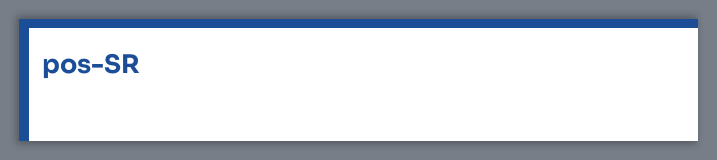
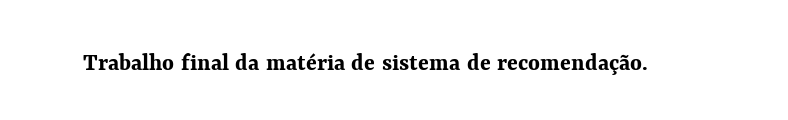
[42,53,140,79] pos-SR -> [83,53,649,75] Trabalho final da matéria de sistema de recomendação.

